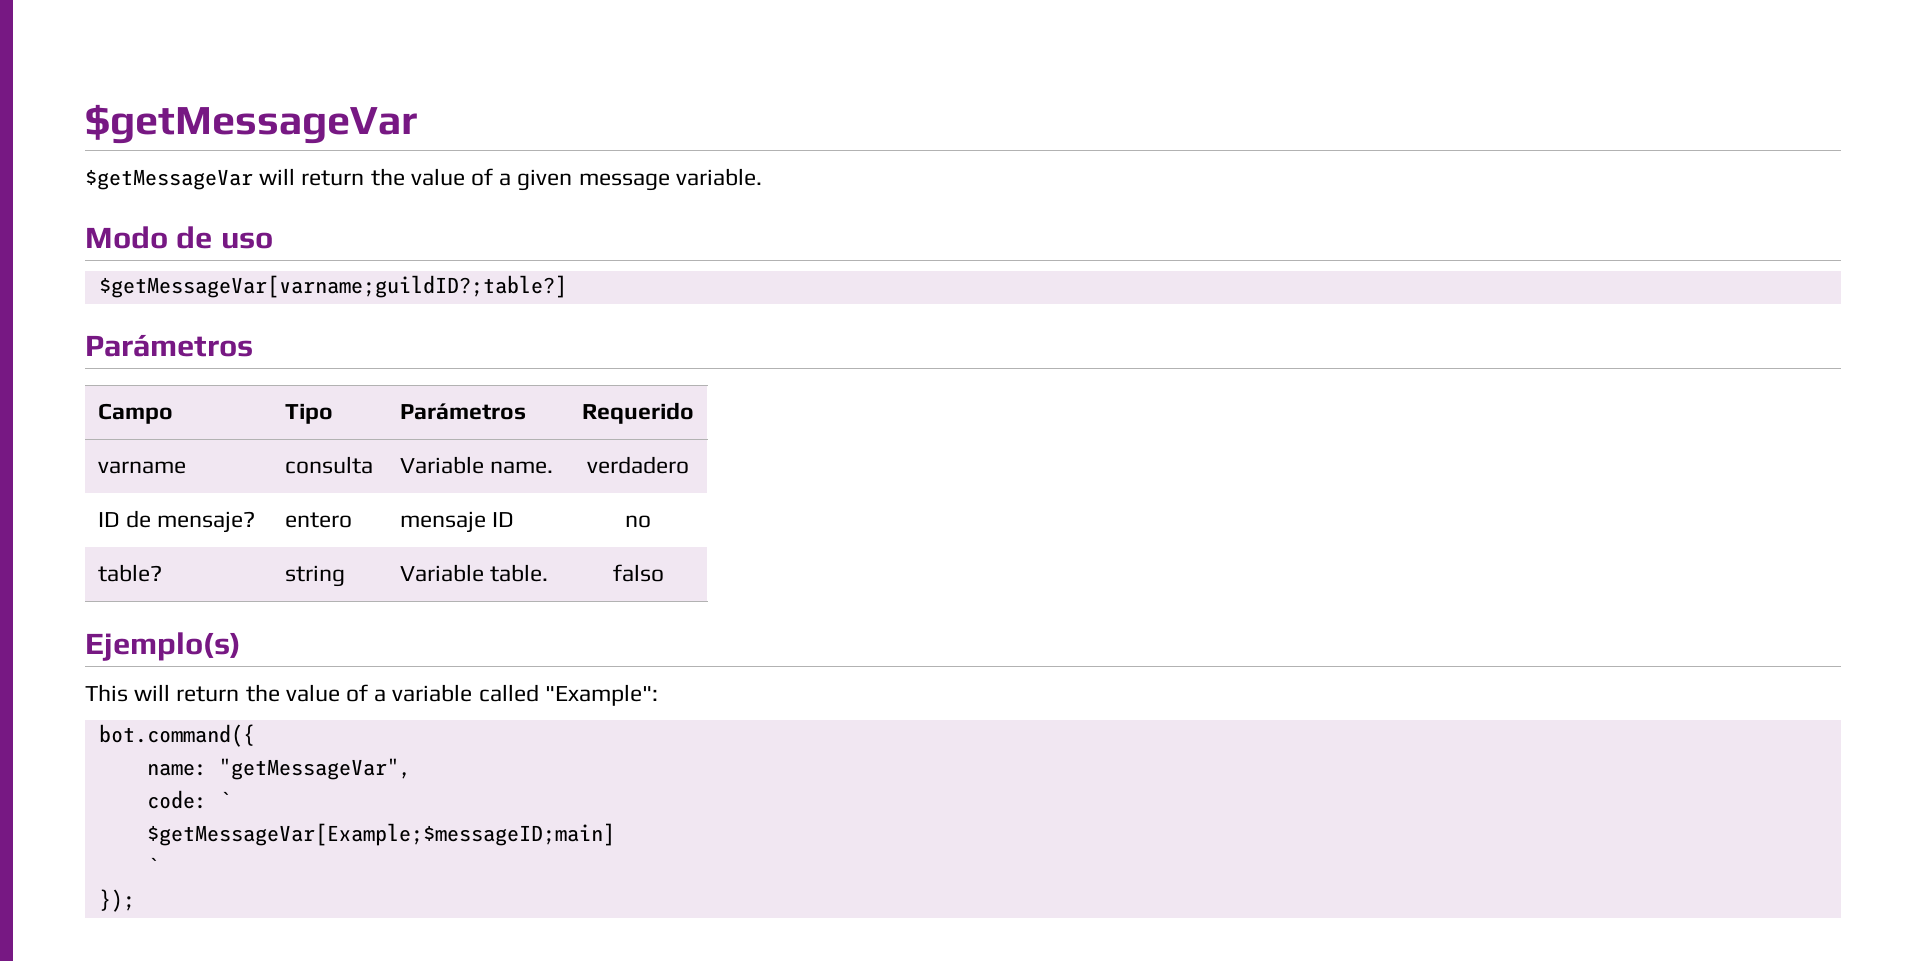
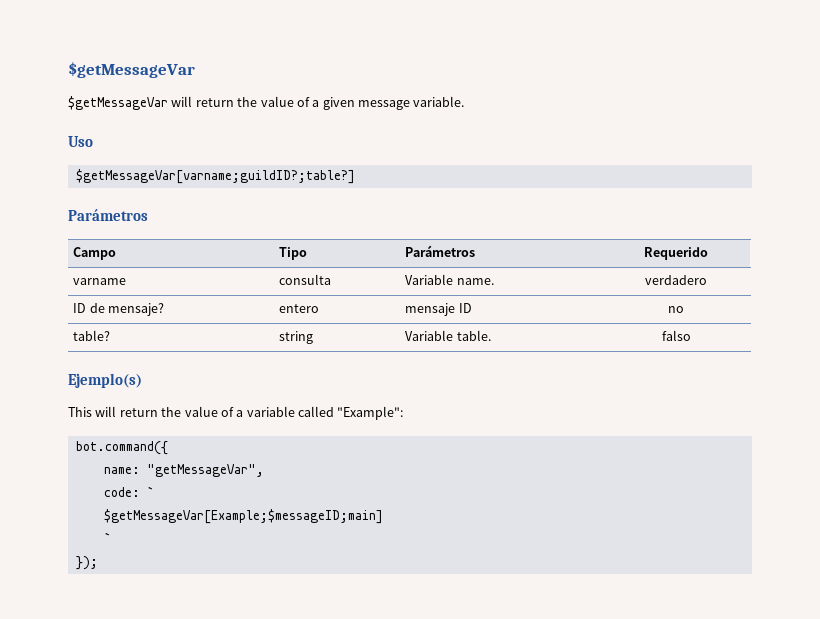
[85,226,273,249] Modo de uso -> [68,136,93,147] Uso

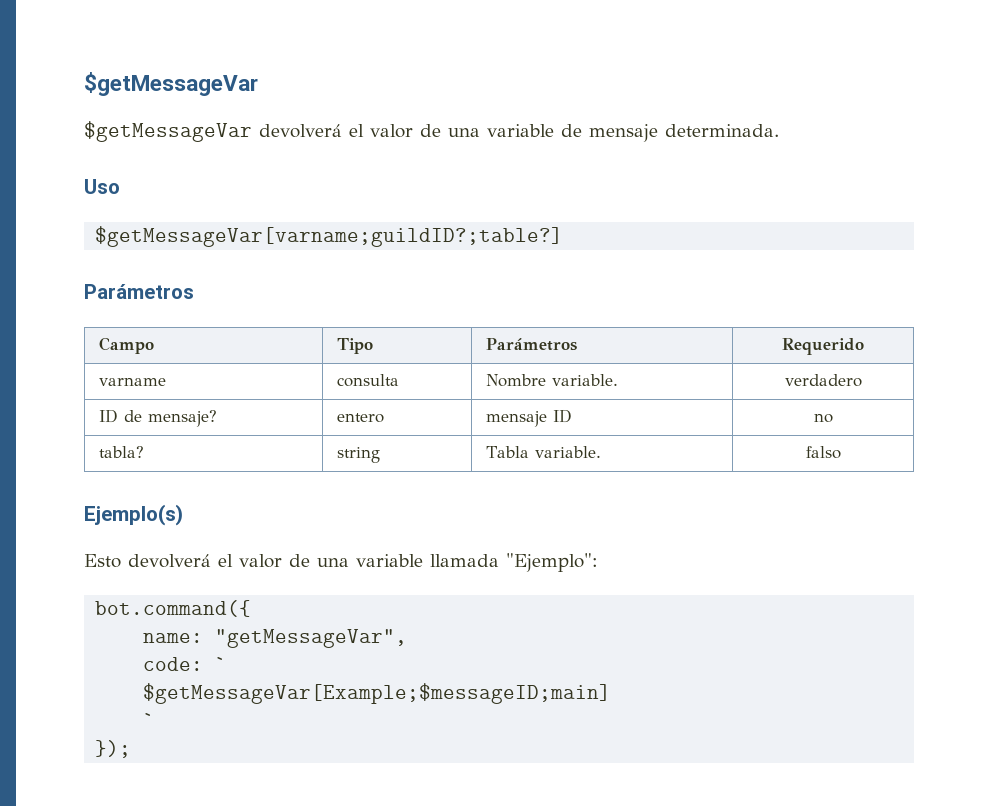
[171,96,465,110] will return the value of a given message variable. -> [259,124,779,142] devolverá el valor de una variable de mensaje determinada.
[405,274,494,285] Variable name. -> [486,374,619,387] Nombre variable.
[73,330,111,341] table? -> [99,446,145,458] tabla?
[405,330,491,341] Variable table. -> [486,446,602,458] Tabla variable.
[68,406,404,420] This will return the value of a variable called "Example": -> [84,553,598,572] Esto devolverá el valor de una variable llamada "Ejemplo":

